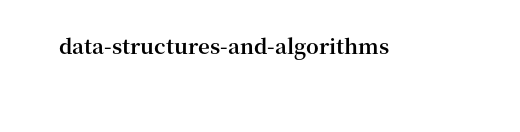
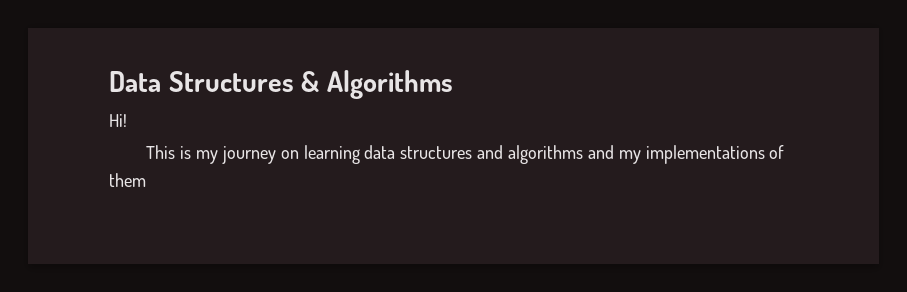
[59,37,389,60] data-structures-and-algorithms -> [109,70,453,99] [109,114,127,127] [146,145,785,164] [109,173,146,187] Data Structures & Algorithms // Hi! // This is my journey on learning data structures and algorithms and my implementations of them

